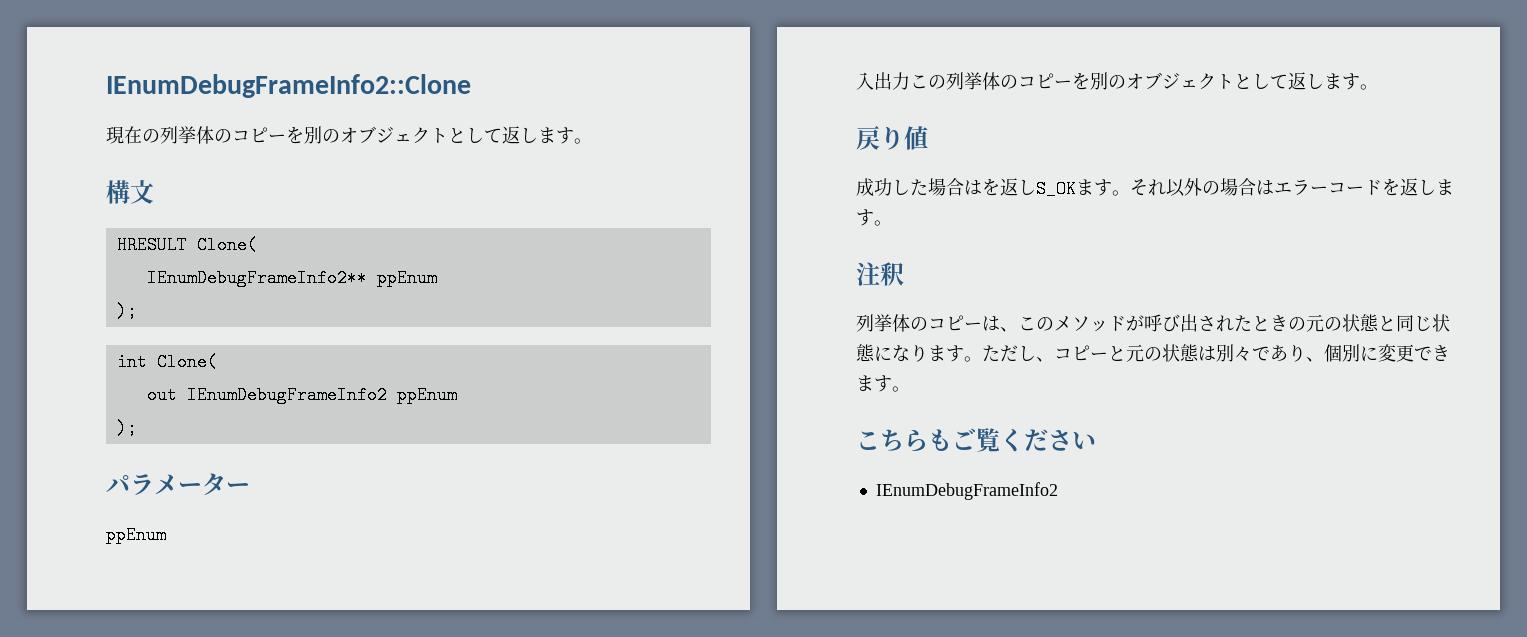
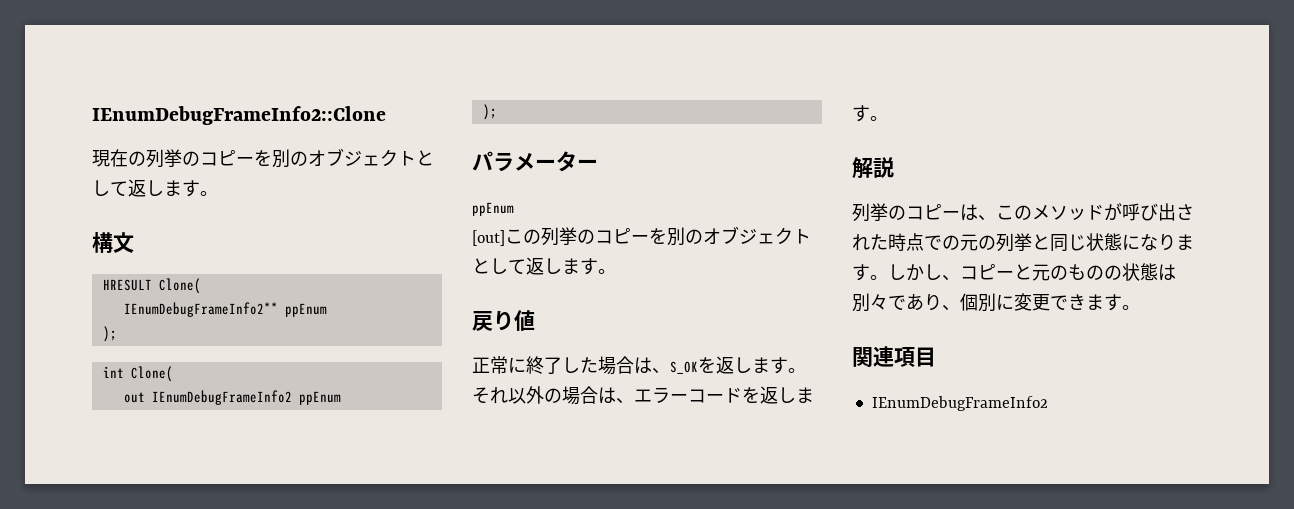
[196,126,214,144] 体 -> (182, 158) none
[856,72,910,90] 入出力 -> [472,230,505,246] [out]
[982,72,1000,90] 体 -> (577, 236) none
[856,178,1076,198] 成功した場合はを返しS_OK -> [472,356,752,375] 正常に終了した場合は、S_OKを返し
(1274, 187) none -> [616,398,634,404] 、
[856,262,904,286] [856,314,910,332] 注釈 // 列挙体 -> [852,157,894,179] [852,203,888,222] 解説 // 列挙
[1252,314,1379,332] ときの元の状態 -> [888,233,1032,252] 時点での元の列挙
[982,345,1018,362] ただ -> [888,264,924,281] しか
(1162, 354) none -> [1068,264,1122,280] ものの
[856,428,1096,452] こちらもご覧ください -> [852,346,936,367] 関連項目

